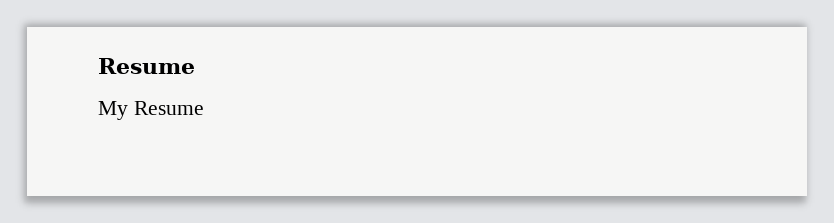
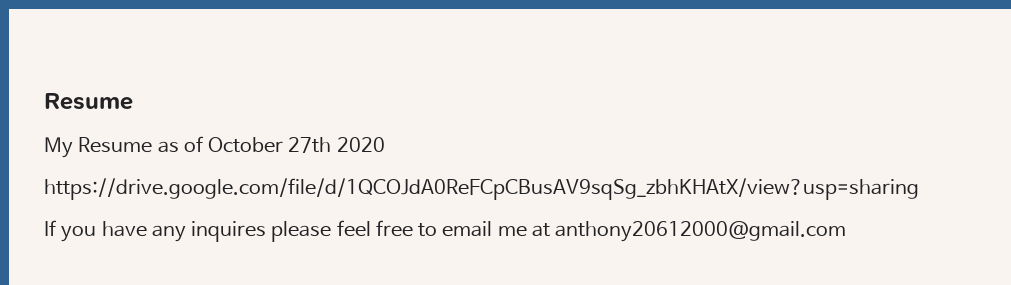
(204, 108) none -> [157,136,385,153] [44,178,919,200] [44,220,847,242] as of October 27th 2020 // https://drive.google.com/file/d/1QCOJdA0ReFCpCBusAV9sqSg_zbhKHAtX/view?usp=sharing // If you have any inquires please feel free to email me at anthony20612000@gmail.com

